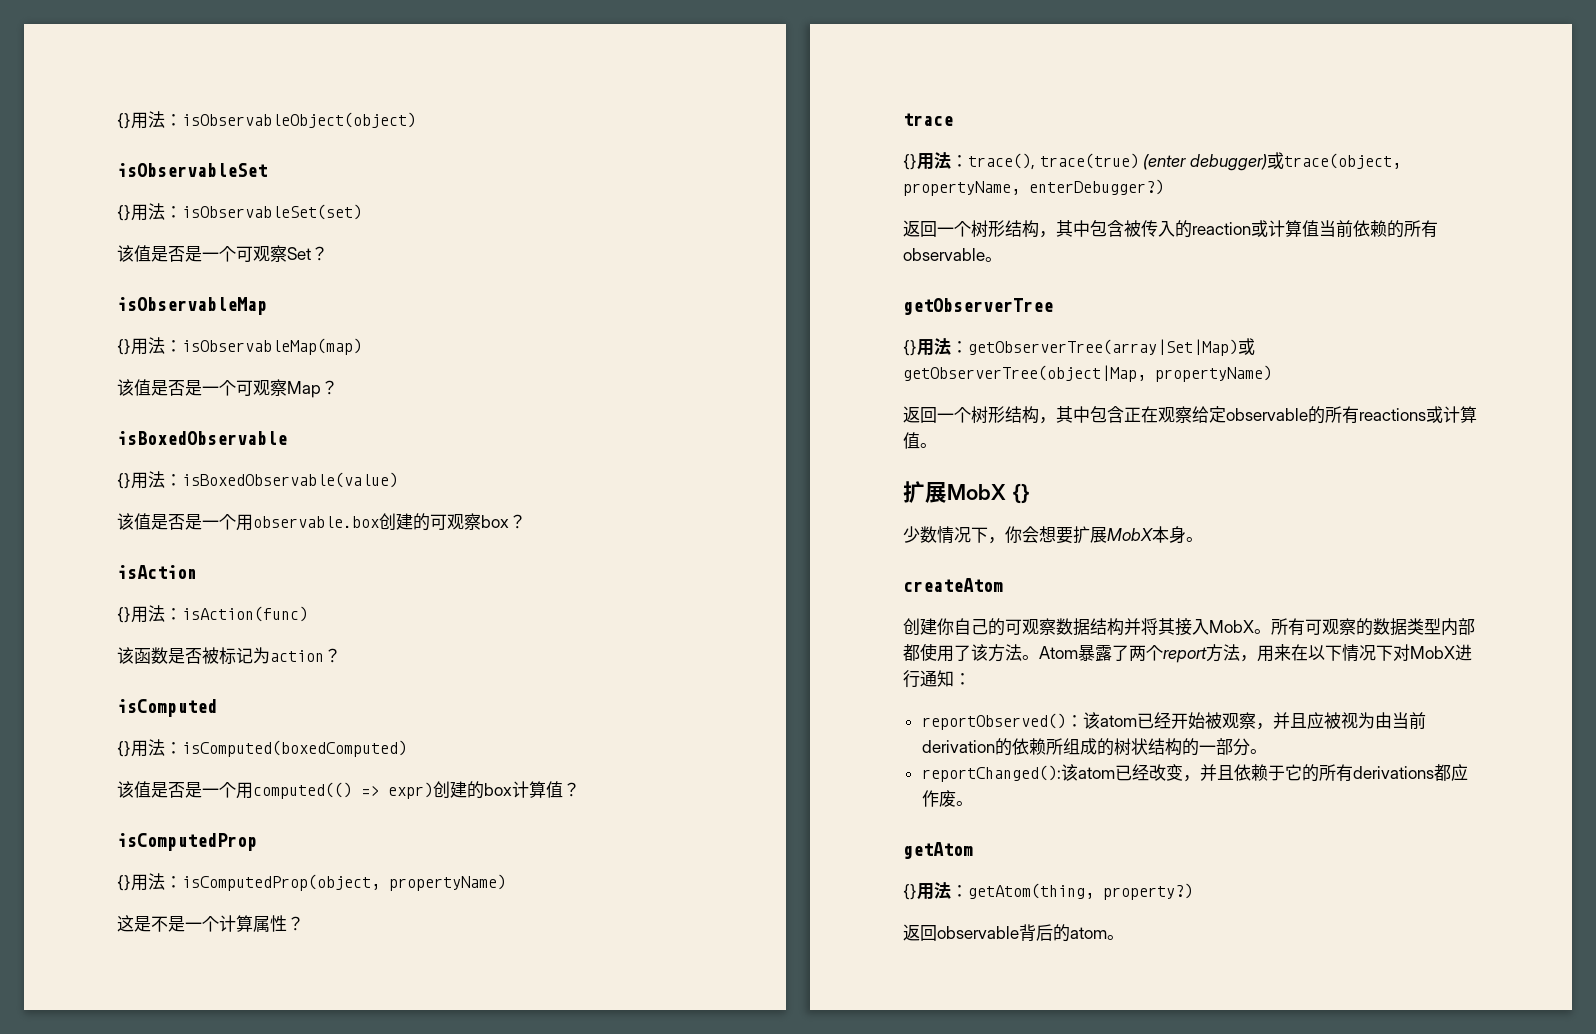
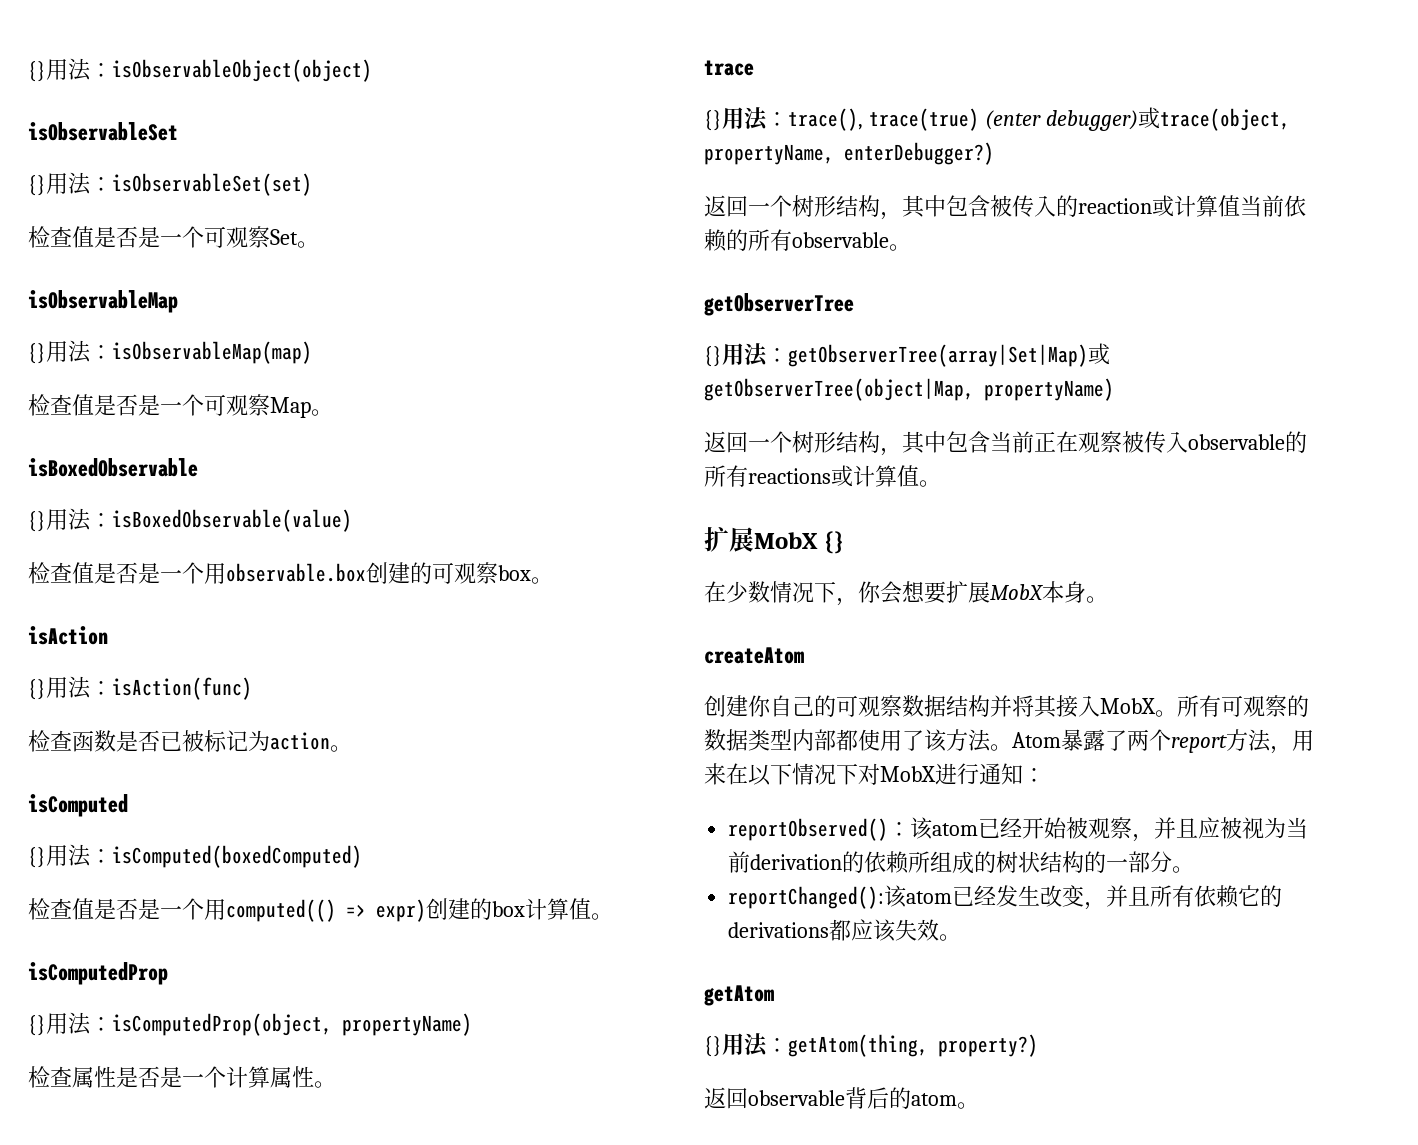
[117,245,134,262] 该 -> [28,226,72,248] 检查
[311,246,328,261] ？ -> [297,241,319,248] 。
[117,379,134,396] 该 -> [28,394,72,416] 检查
[321,380,338,395] ？ -> [311,409,333,416] 。
[117,513,134,530] 该 -> [28,562,72,584] 检查
[509,514,526,529] ？ -> [531,577,553,584] 。
[117,647,134,664] 该 -> [28,730,72,752] 检查
(202, 656) none -> [160,731,182,751] 已
[324,648,341,663] ？ -> [330,745,352,752] 。
[117,781,134,798] 该 -> [28,898,72,920] 检查
[563,782,580,797] ？ -> [591,913,613,920] 。
[117,915,168,932] 这是不 -> [28,1066,160,1088] 检查属性是否
[287,916,304,931] ？ -> [314,1081,336,1088] 。
(1124, 414) none -> [990,431,1034,453] 当前
[1192,406,1226,423] 给定 -> [1122,431,1188,453] 被传入
(1030, 493) none -> [704,581,726,603] 在
[1374,712,1392,729] 由 -> (1287, 827) none
(1149, 772) none -> [996,885,1041,907] 发生
[1233,764,1353,782] 依赖于它的所有 -> [1150,885,1283,908] 所有依赖它的
[921,790,956,807] 作废 -> [873,919,940,942] 该失效

